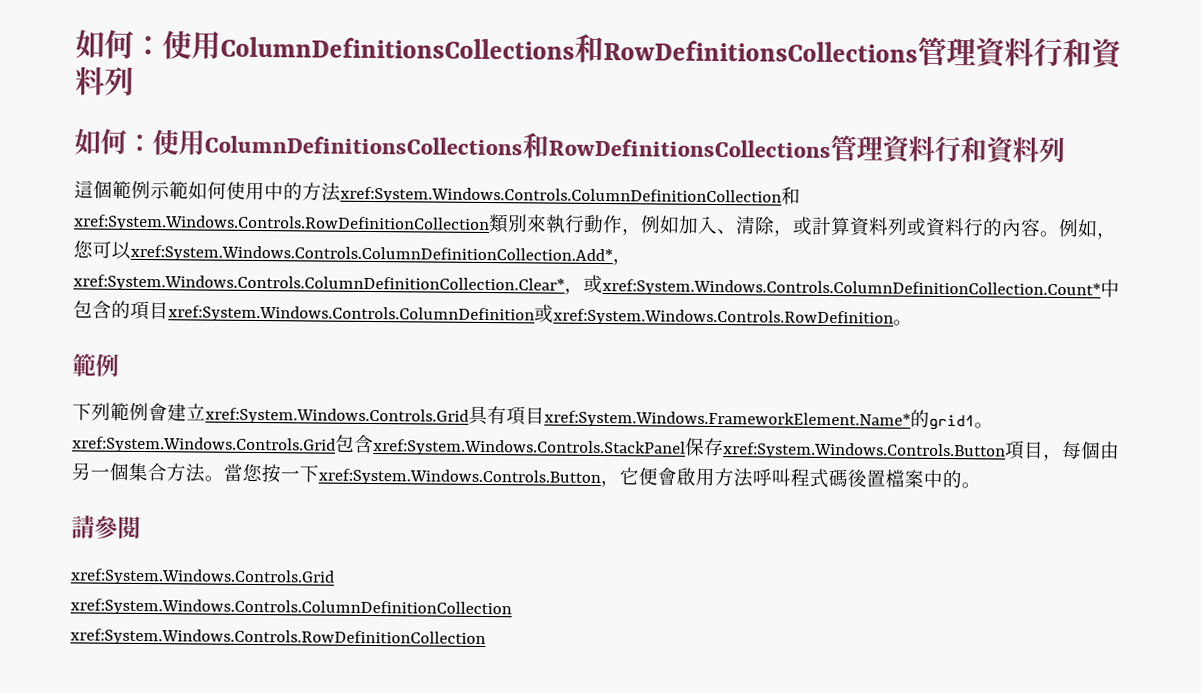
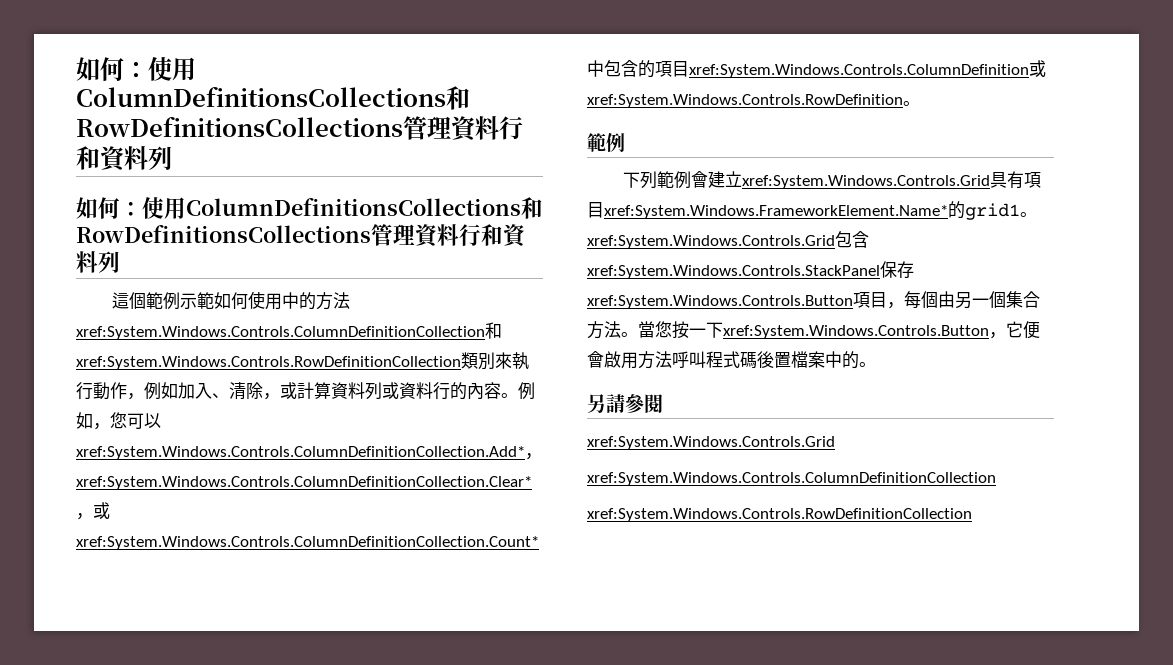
(981, 485) none -> [587,394,606,413] 另

